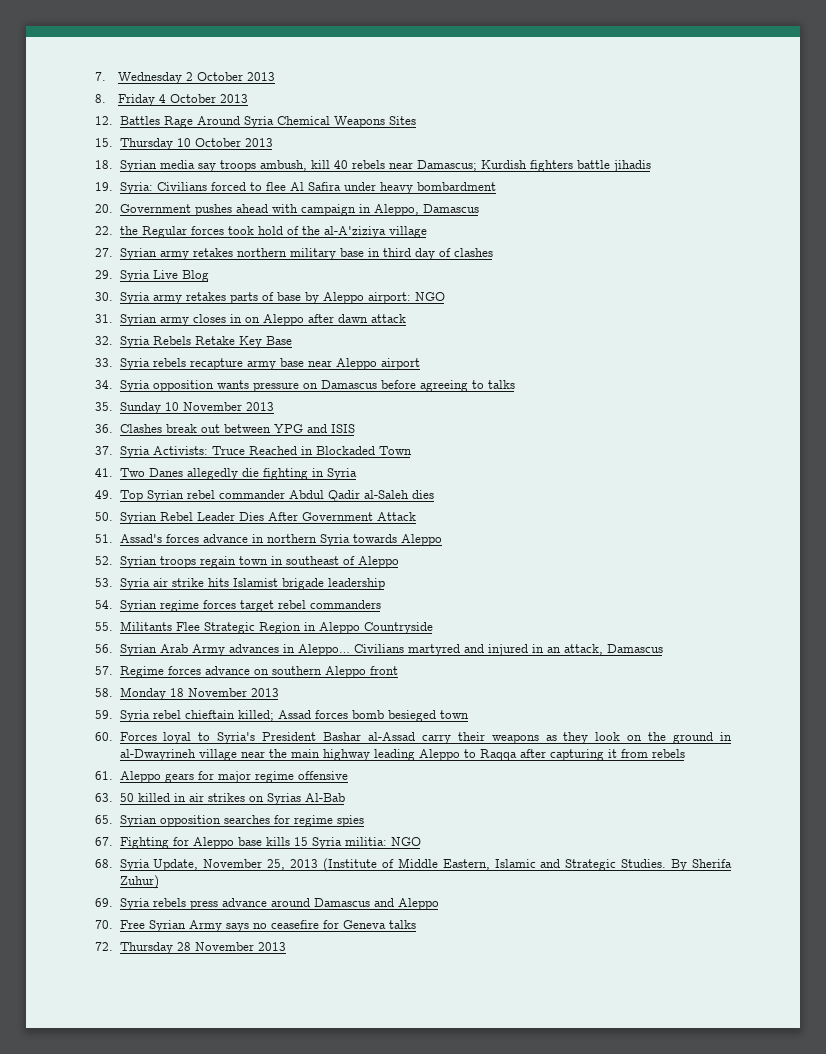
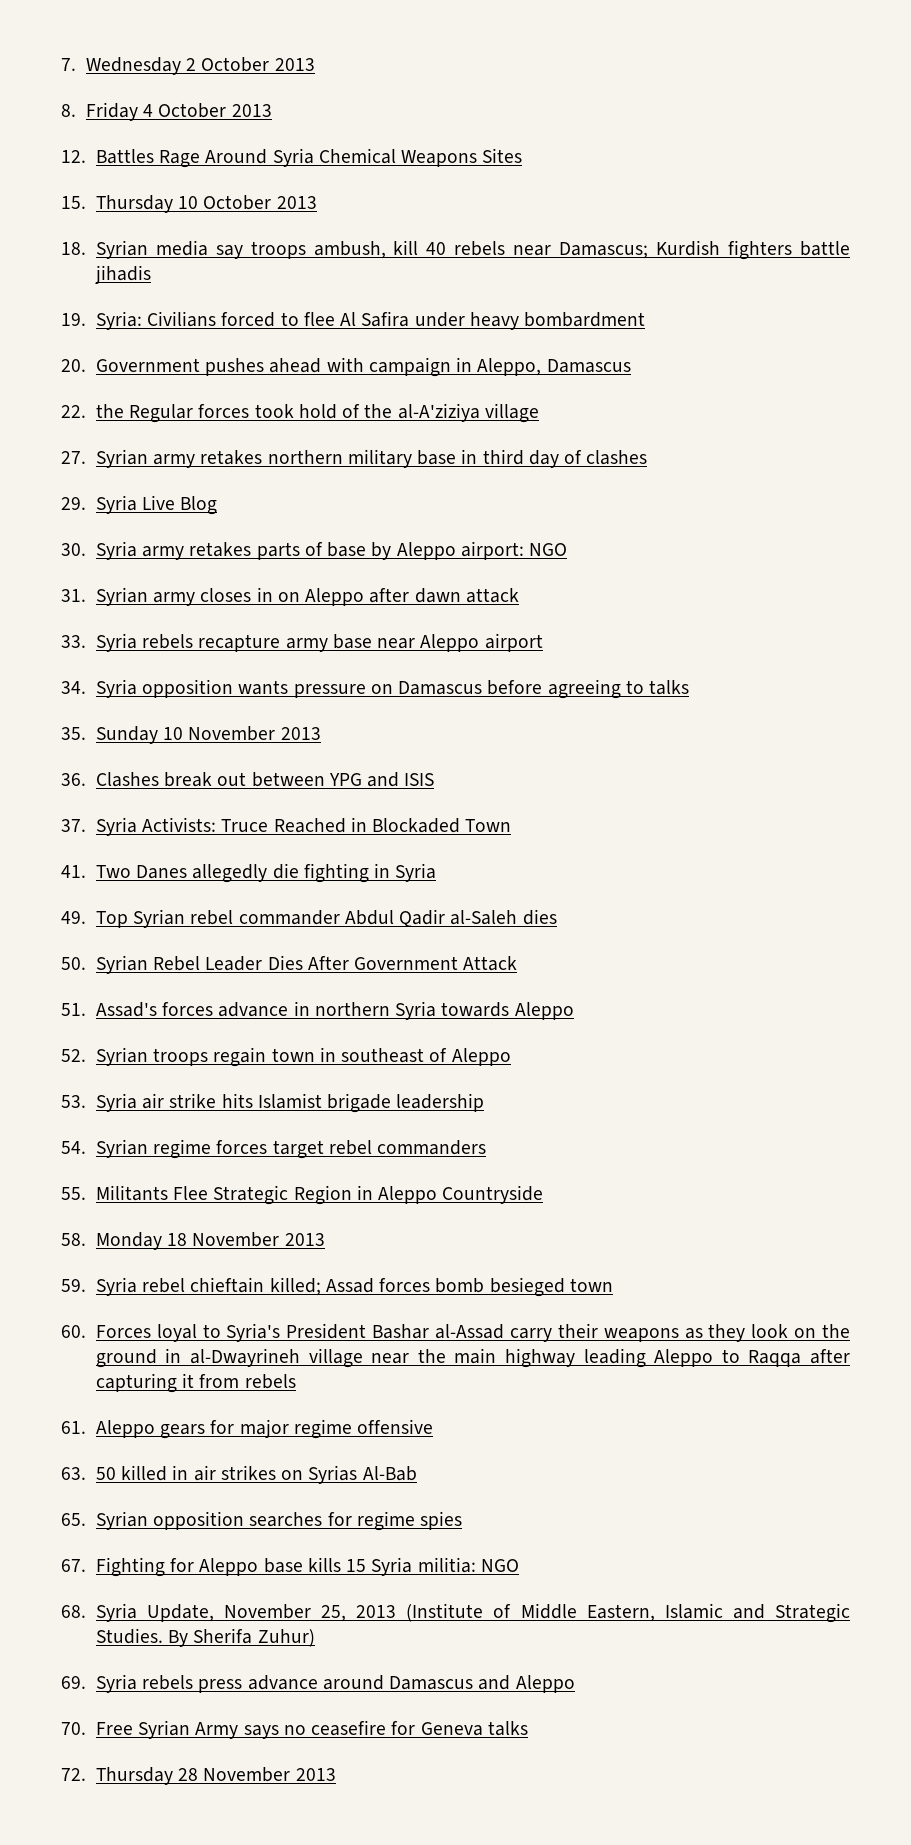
[95,336,292,348] // 32. Syria Rebels Retake Key Base -> (519, 595) none
[95,644,663,656] [95,666,398,678] // 56. Syrian Arab Army advances in Aleppo… Civilians martyred and injured in an attack, Damascus // 57. Regime forces advance on southern Aleppo front -> (544, 1194) none

